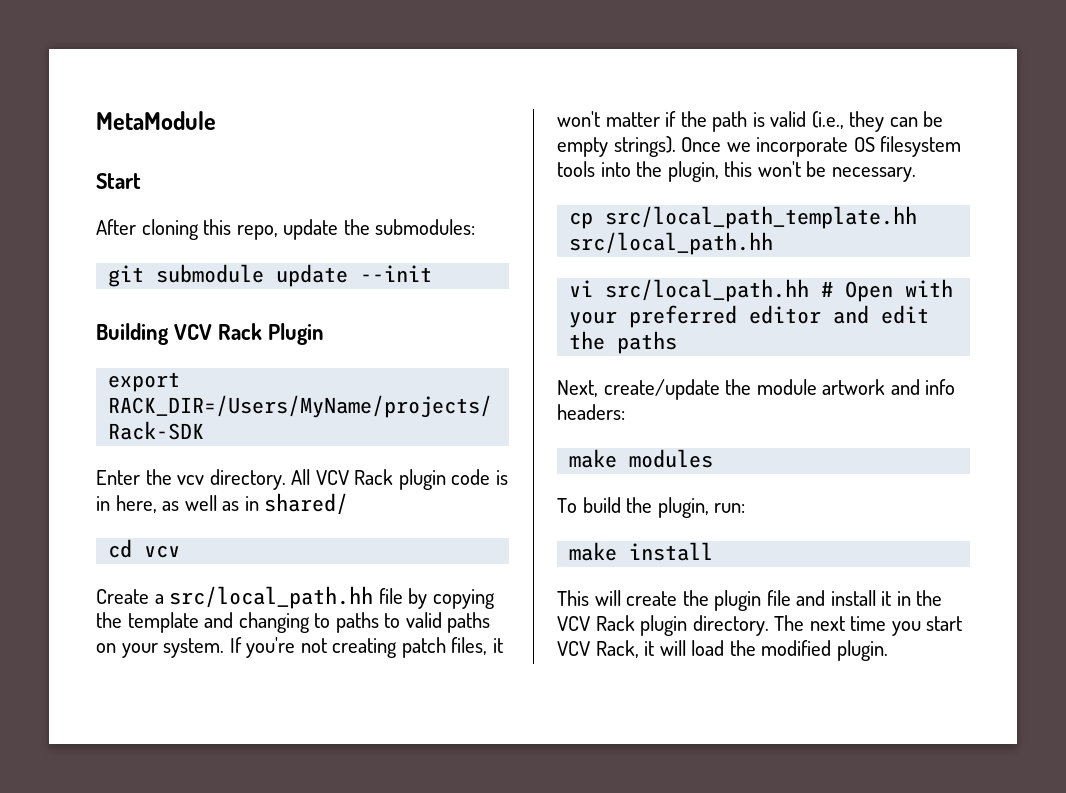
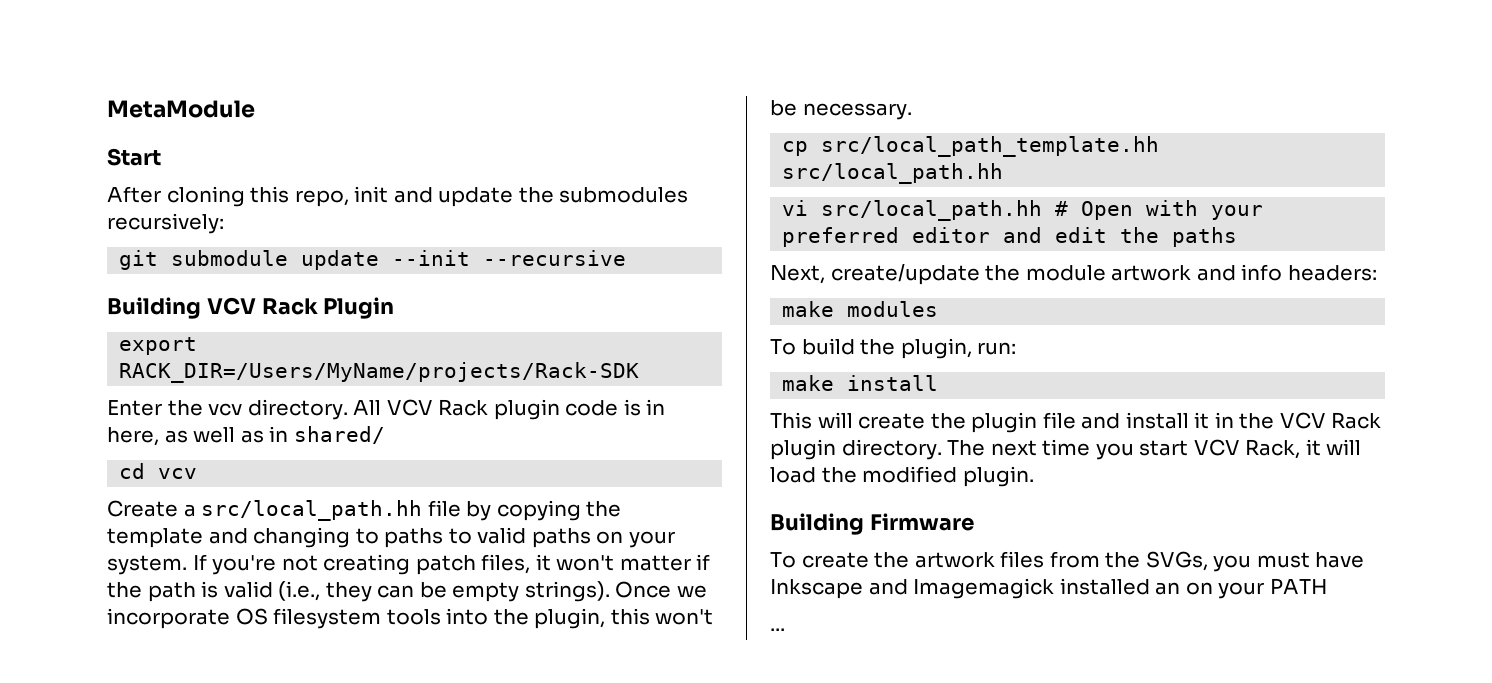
[283,219,476,240] update the submodules: -> [354,186,689,207] [107,213,224,234] init and update the submodules recursively:
(433, 273) none -> [483,250,627,266] --recursive
(888, 650) none -> [770,513,974,535] [770,551,1365,572] [770,578,1327,599] [770,628,785,631] // Building Firmware // To create the artwork files from the SVGs, you must have Inkscape and Imagemagick installed an on your PATH // ...

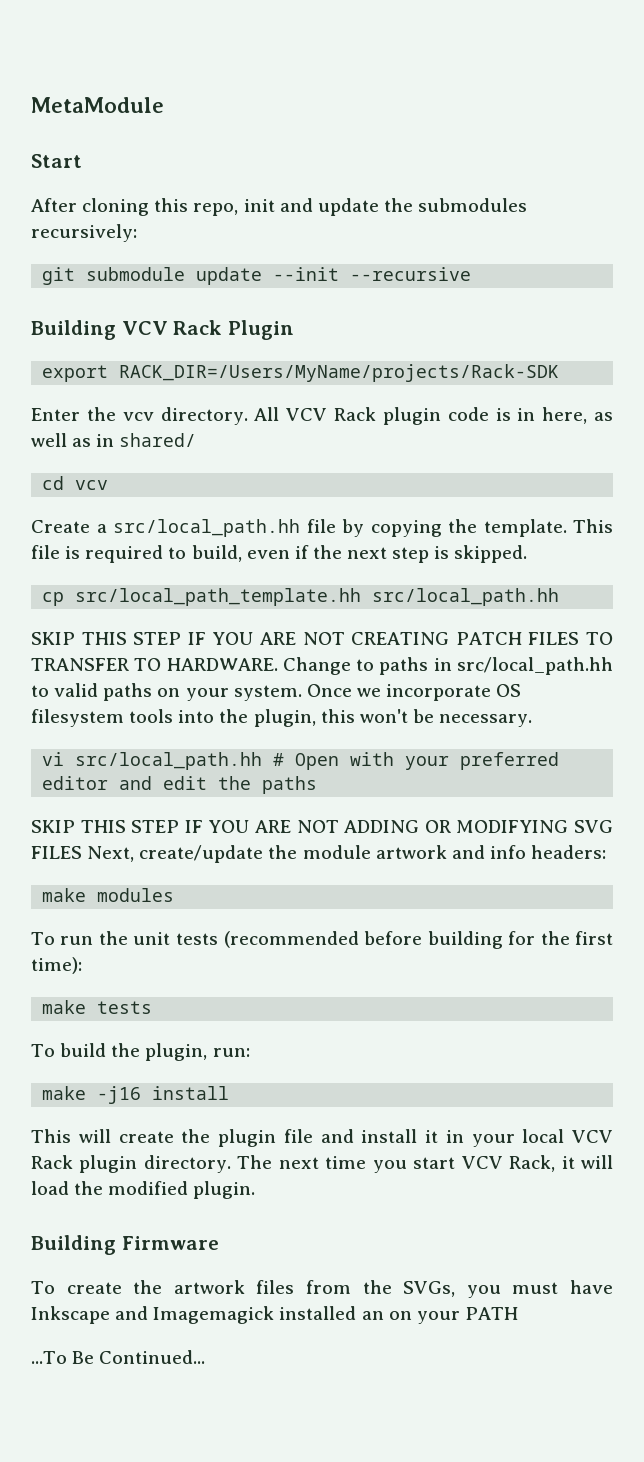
[107,527,444,548] template and changing to paths -> [483,519,613,537] [31,545,528,563] [42,588,560,606] [31,632,613,645] [31,657,614,675] template. This file is required to build, even if the next step is skipped. // cp src/local_path_template.hh src/local_path.hh // SKIP THIS STEP IF YOU ARE NOT CREATING PATCH FILES TO TRANSFER TO HARDWARE. Change to paths in src/local_path.hh
[192,554,711,575] [107,581,610,602] If you're not creating patch files, it won't matter if the path is valid (i.e., they can be empty strings). -> (302, 693) none
[782,136,1160,157] [782,163,1004,184] // cp src/local_path_template.hh src/local_path.hh -> (533, 720) none
(1238, 237) none -> [31,820,614,833] [31,846,82,859] SKIP THIS STEP IF YOU ARE NOT ADDING OR MODIFYING SVG FILES
(939, 309) none -> [31,931,613,949] [31,957,82,974] [42,1000,153,1014] // To run the unit tests (recommended before building for the first time): // make tests
(835, 383) none -> [97,1086,142,1104] -j16
[1239,413,1275,429] the -> [471,1129,565,1147] your local
[770,628,785,631] ... -> [31,1350,206,1364] ...To Be Continued...

